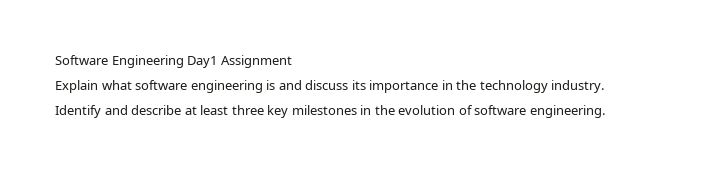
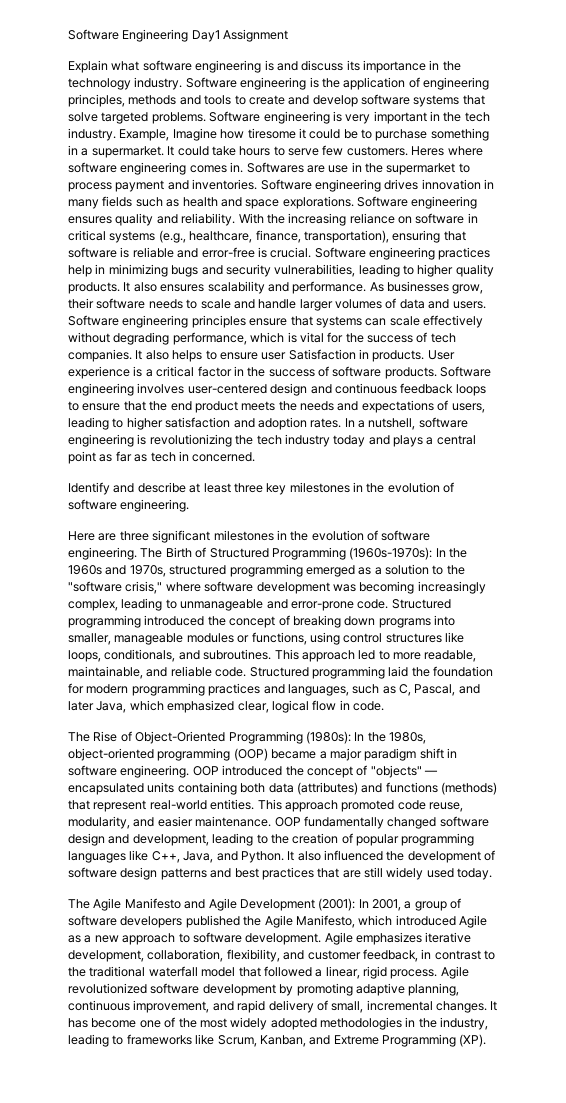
(605, 86) none -> [185,77,489,90] [68,94,485,107] [68,111,490,124] [68,128,489,141] [68,145,483,158] [68,162,470,175] [68,179,494,192] [68,196,478,209] [68,213,478,226] [68,230,466,243] [68,247,491,260] [68,264,494,277] [68,281,484,294] [68,298,486,311] [68,315,483,328] [68,332,456,345] [68,349,455,362] [68,366,492,379] [68,383,486,396] [68,400,485,413] [68,417,468,430] [68,434,476,447] [68,451,256,464] Software engineering is the application of engineering principles, methods and tools to create and develop software systems that solve targeted problems. Software engineering is very important in the tech industry. Example, Imagine how tiresome it could be to purchase something in a supermarket. It could take hours to serve few customers. Heres where software engineering comes in. Softwares are use in the supermarket to process payment and inventories. Software engineering drives innovation in many fields such as health and space explorations. Software engineering ensures quality and reliability. With the increasing reliance on software in critical systems (e.g., healthcare, finance, transportation), ensuring that software is reliable and error-free is crucial. Software engineering practices help in minimizing bugs and security vulnerabilities, leading to higher quality products. It also ensures scalability and performance. As businesses grow, their software needs to scale and handle larger volumes of data and users. Software engineering principles ensure that systems can scale effectively without degrading performance, which is vital for the success of tech companies. It also helps to ensure user Satisfaction in products. User experience is a critical factor in the success of software products. Software engineering involves user-centered design and continuous feedback loops to ensure that the end product meets the needs and expectations of users, leading to higher satisfaction and adoption rates. In a nutshell, software engineering is revolutionizing the tech industry today and plays a central point as far as tech in concerned.
(605, 111) none -> [68,530,431,543] [68,547,467,560] [68,564,465,577] [68,581,486,594] [68,598,451,611] [68,615,455,628] [68,632,464,645] [68,649,477,662] [68,666,493,679] [68,683,480,696] [68,700,384,713] [68,731,426,744] [68,748,457,761] [68,765,438,778] [68,782,497,795] [68,799,463,812] [68,816,489,829] [68,833,475,846] [68,850,496,863] [68,867,493,880] [68,898,462,911] [68,915,487,928] [68,932,472,945] [68,949,495,962] [68,966,469,979] [68,983,460,996] [68,1000,498,1013] [68,1017,489,1030] [68,1034,487,1047] // Here are three significant milestones in the evolution of software engineering. The Birth of Structured Programming (1960s-1970s): In the 1960s and 1970s, structured programming emerged as a solution to the "software crisis," where software development was becoming increasingly complex, leading to unmanageable and error-prone code. Structured programming introduced the concept of breaking down programs into smaller, manageable modules or functions, using control structures like loops, conditionals, and subroutines. This approach led to more readable, maintainable, and reliable code. Structured programming laid the foundation for modern programming practices and languages, such as C, Pascal, and later Java, which emphasized clear, logical flow in code. // The Rise of Object-Oriented Programming (1980s): In the 1980s, object-oriented programming (OOP) became a major paradigm shift in software engineering. OOP introduced the concept of "objects" — encapsulated units containing both data (attributes) and functions (methods) that represent real-world entities. This approach promoted code reuse, modularity, and easier maintenance. OOP fundamentally changed software design and development, leading to the creation of popular programming languages like C++, Java, and Python. It also influenced the development of software design patterns and best practices that are still widely used today. // The Agile Manifesto and Agile Development (2001): In 2001, a group of software developers published the Agile Manifesto, which introduced Agile as a new approach to software development. Agile emphasizes iterative development, collaboration, flexibility, and customer feedback, in contrast to the traditional waterfall model that followed a linear, rigid process. Agile revolutionized software development by promoting adaptive planning, continuous improvement, and rapid delivery of small, incremental changes. It has become one of the most widely adopted methodologies in the industry, leading to frameworks like Scrum, Kanban, and Extreme Programming (XP).

